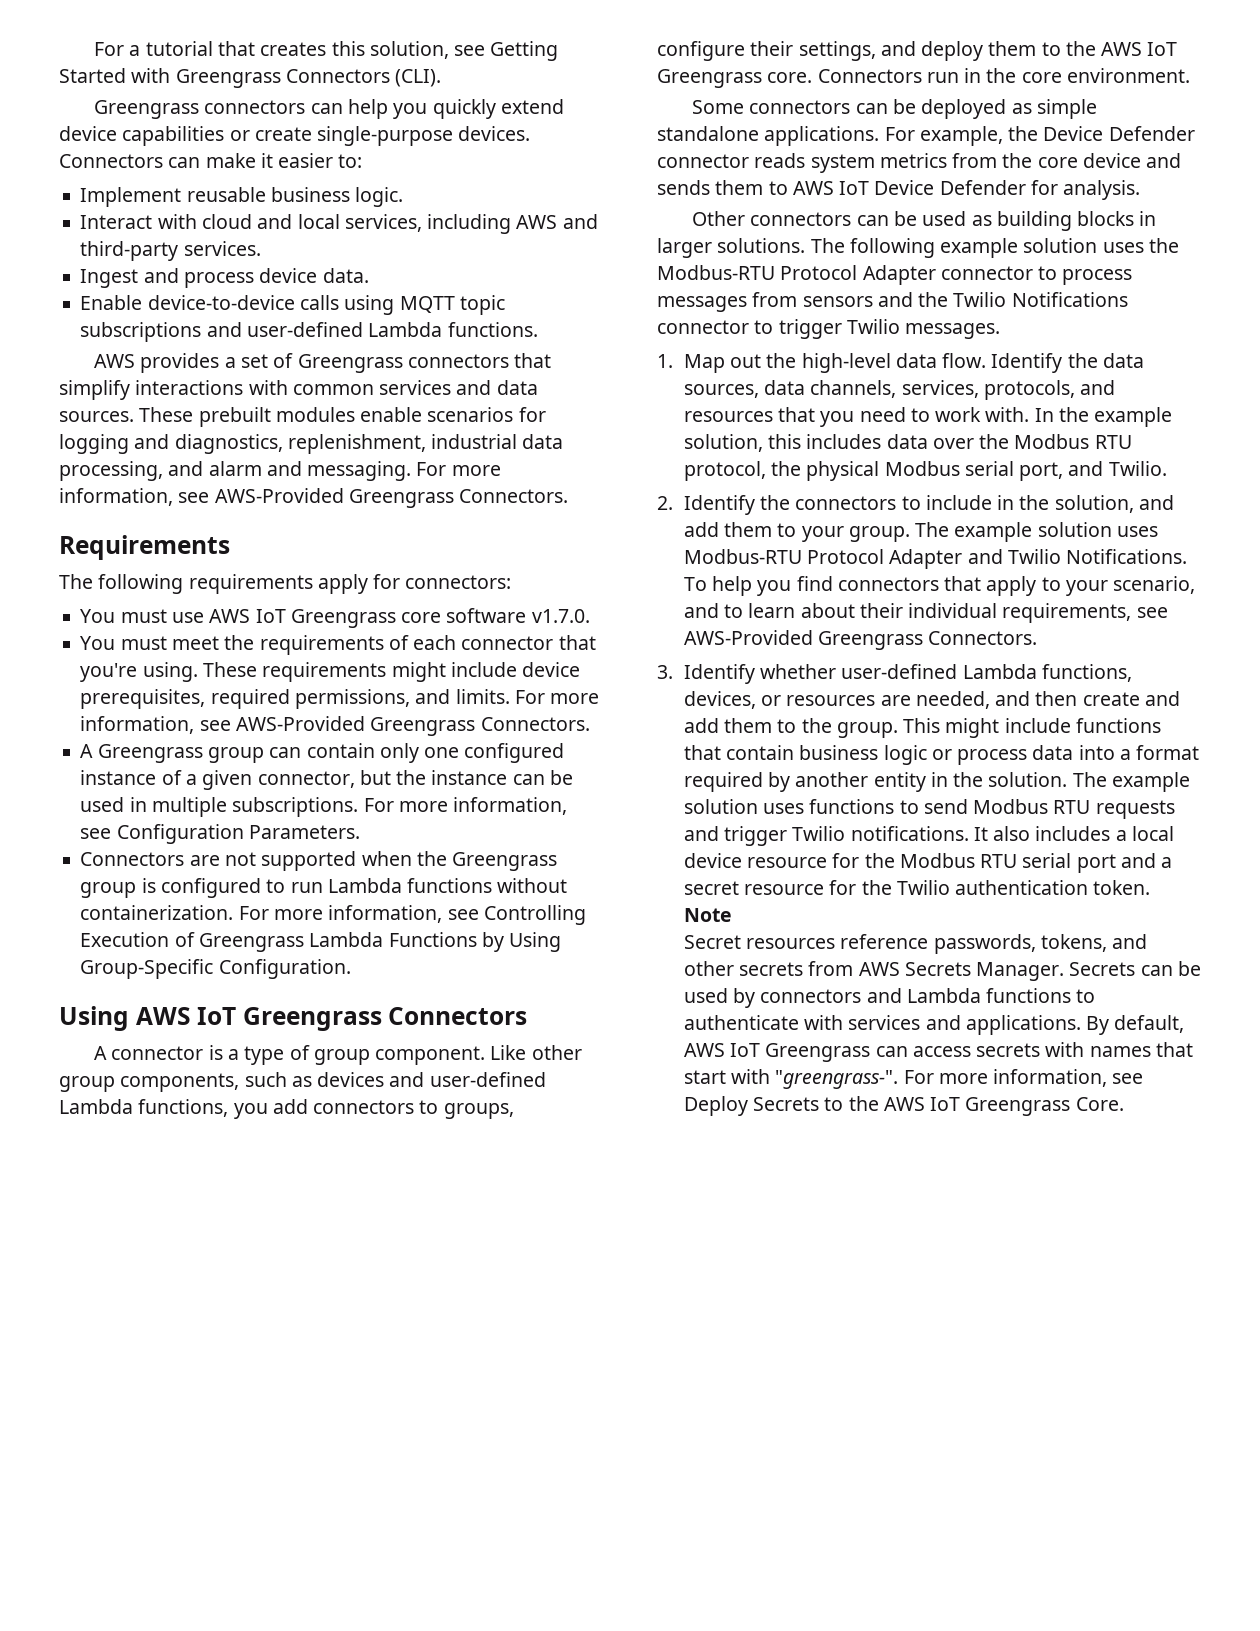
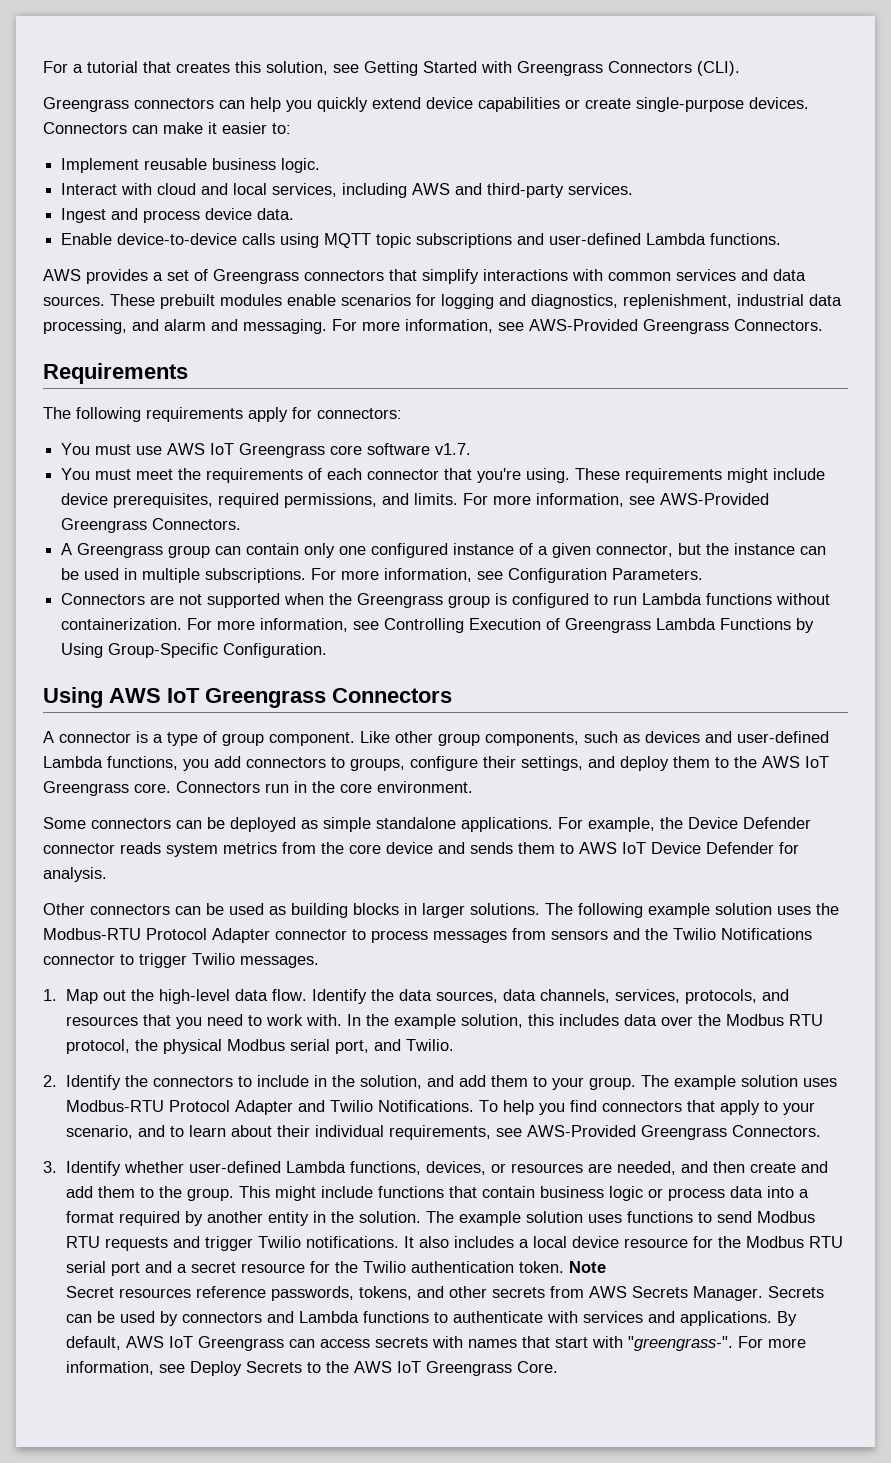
[531,609,590,623] v1.7.0. -> [435,443,472,455] v1.7.

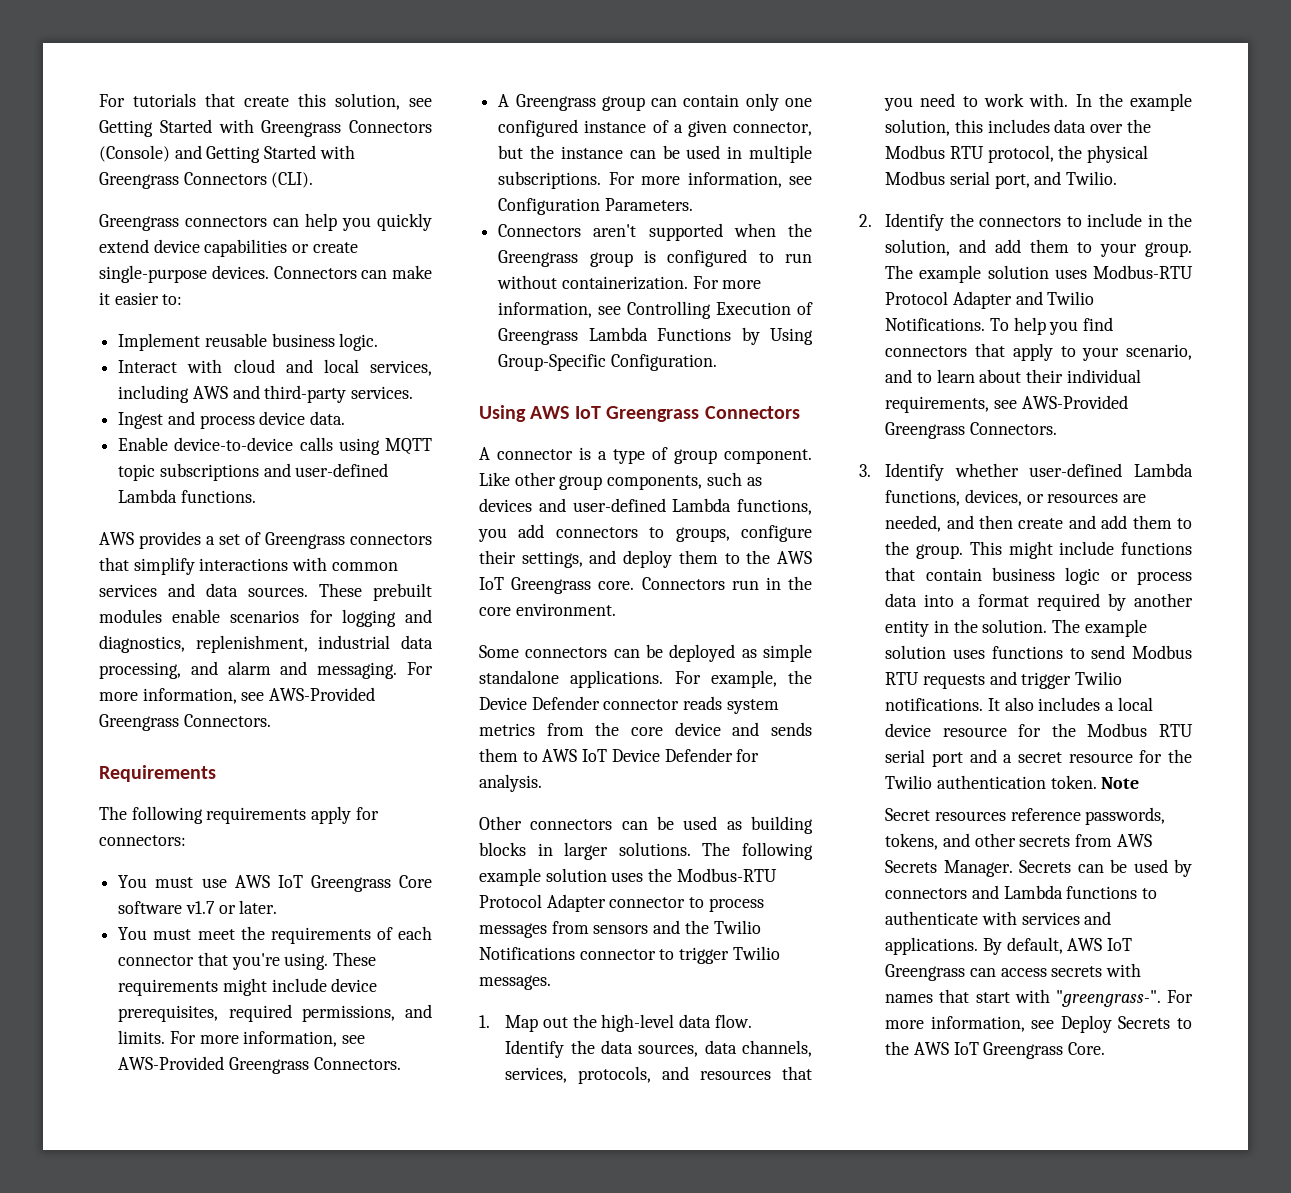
[43,61,230,73] For a tutorial that creates -> [99,93,289,107] For tutorials that create
(692, 67) none -> [99,145,355,163] [99,172,267,189] (Console) and Getting Started with Greengrass Connectors
[330,443,472,455] core software v1.7. -> [399,875,432,888] [118,900,278,914] Core software v1.7 or later.
[150,594,203,605] are not -> [593,224,637,237] aren't
[642,593,773,605] Lambda functions -> (812, 258) none

